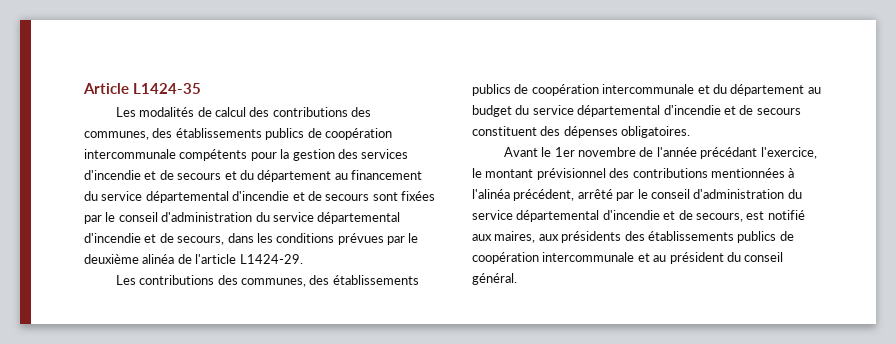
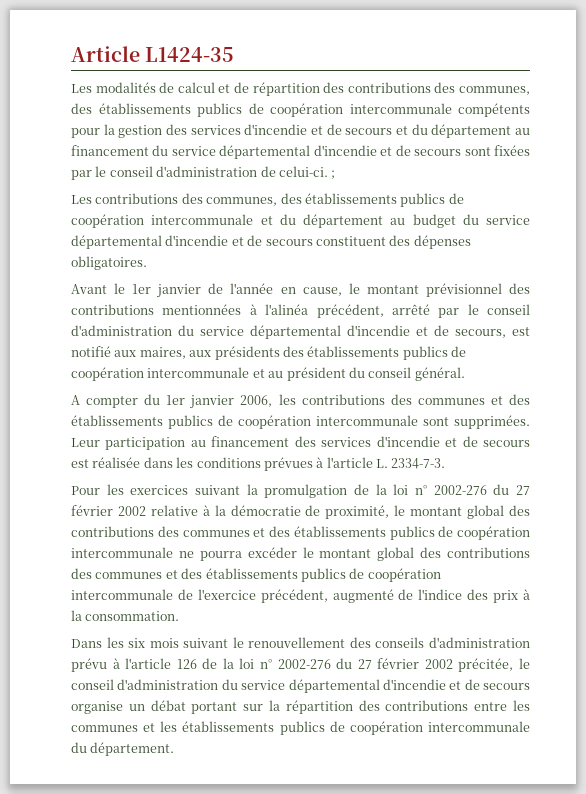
(247, 112) none -> [218,82,320,96] et de répartition
[255,212,401,224] [84,233,419,245] [84,254,303,264] du service départemental d'incendie et de secours, dans les conditions prévues par le deuxième alinéa de l'article L1424-29. -> [260,166,336,179] de celui-ci. ;
[578,147,637,157] novembre -> [157,284,202,298] janvier
[700,147,817,159] précédant l'exercice, -> [280,287,342,296] en cause,
(517, 279) none -> [71,394,530,409] [71,415,530,429] [71,436,531,450] [71,457,446,471] [71,484,531,498] [71,505,531,519] [71,526,530,540] [71,547,530,561] [71,568,441,582] [71,589,531,603] [71,610,180,621] [71,637,530,648] [71,658,530,672] [71,679,530,693] [71,700,530,714] [71,721,530,735] [71,742,175,756] // A compter du 1er janvier 2006, les contributions des communes et des établissements publics de coopération intercommunale sont supprimées. Leur participation au financement des services d'incendie et de secours est réalisée dans les conditions prévues à l'article L. 2334-7-3. // Pour les exercices suivant la promulgation de la loi n° 2002-276 du 27 février 2002 relative à la démocratie de proximité, le montant global des contributions des communes et des établissements publics de coopération intercommunale ne pourra excéder le montant global des contributions des communes et des établissements publics de coopération intercommunale de l'exercice précédent, augmenté de l'indice des prix à la consommation. // Dans les six mois suivant le renouvellement des conseils d'administration prévu à l'article 126 de la loi n° 2002-276 du 27 février 2002 précitée, le conseil d'administration du service départemental d'incendie et de secours organise un débat portant sur la répartition des contributions entre les communes et les établissements publics de coopération intercommunale du département.

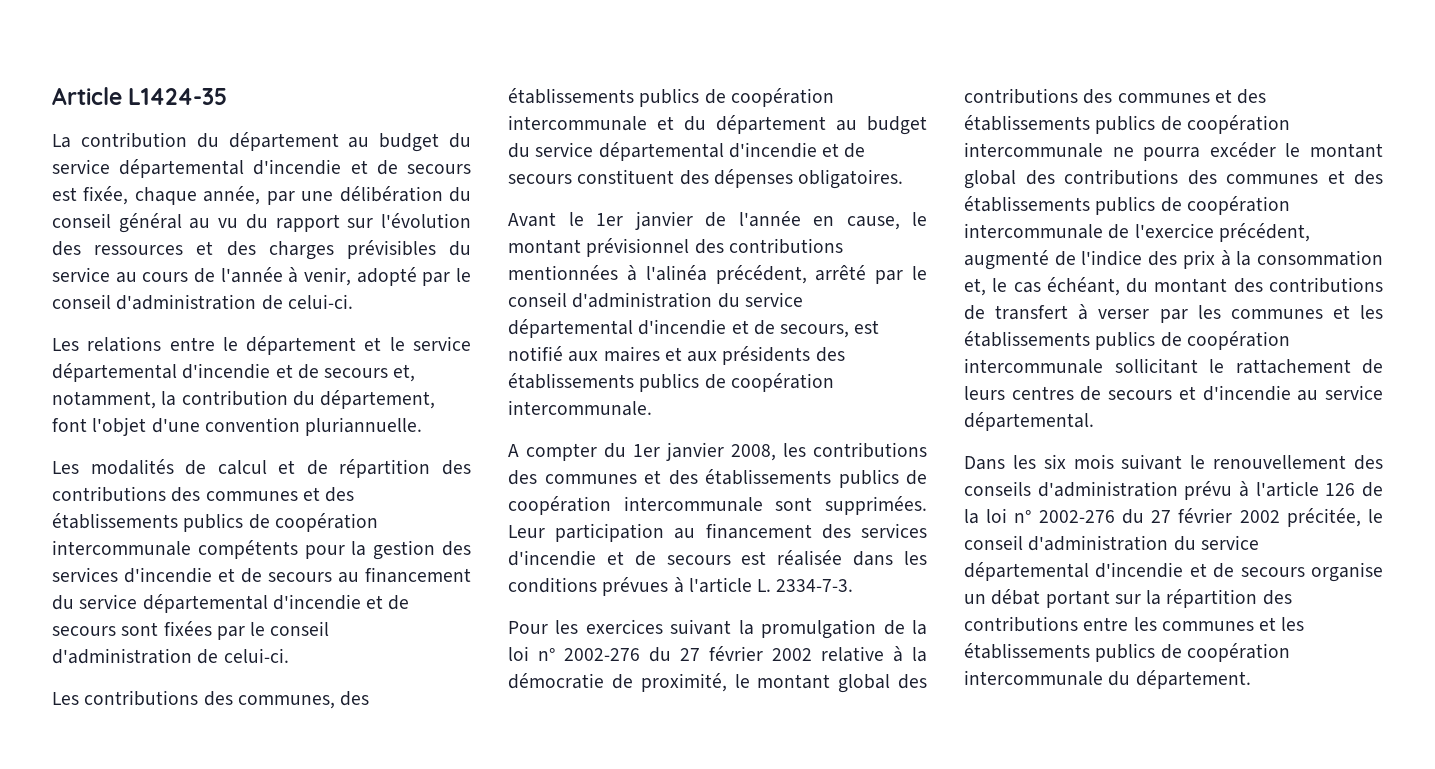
(235, 54) none -> [52,132,471,152] [52,159,471,178] [52,186,471,205] [52,213,472,233] [52,240,471,260] [52,267,472,286] [52,294,353,310] [52,336,471,355] [52,363,416,382] [52,390,436,409] [52,417,423,436] // La contribution du département au budget du service départemental d'incendie et de secours est fixée, chaque année, par une délibération du conseil général au vu du rapport sur l'évolution des ressources et des charges prévisibles du service au cours de l'année à venir, adopté par le conseil d'administration de celui-ci. // Les relations entre le département et le service départemental d'incendie et de secours et, notamment, la contribution du département, font l'objet d'une convention pluriannuelle.
[459,86,530,95] communes, -> [205,487,320,501] communes et
[396,124,512,138] et du département -> (332, 577) none
[331,170,336,179] ; -> (289, 655) none
[139,347,186,359] maires, -> [603,346,682,362] maires et
[147,367,465,381] intercommunale et au président du conseil général. -> [508,400,652,416] intercommunale.
[240,395,273,407] 2006, -> [731,444,776,461] 2008,
[85,611,180,621] consommation. -> [1257,250,1383,266] [964,277,1383,296] [964,304,1383,323] [964,331,1290,350] [964,358,1383,374] [964,385,1383,401] [964,412,1094,431] consommation et, le cas échéant, du montant des contributions de transfert à verser par les communes et les établissements publics de coopération intercommunale sollicitant le rattachement de leurs centres de secours et d'incendie au service départemental.

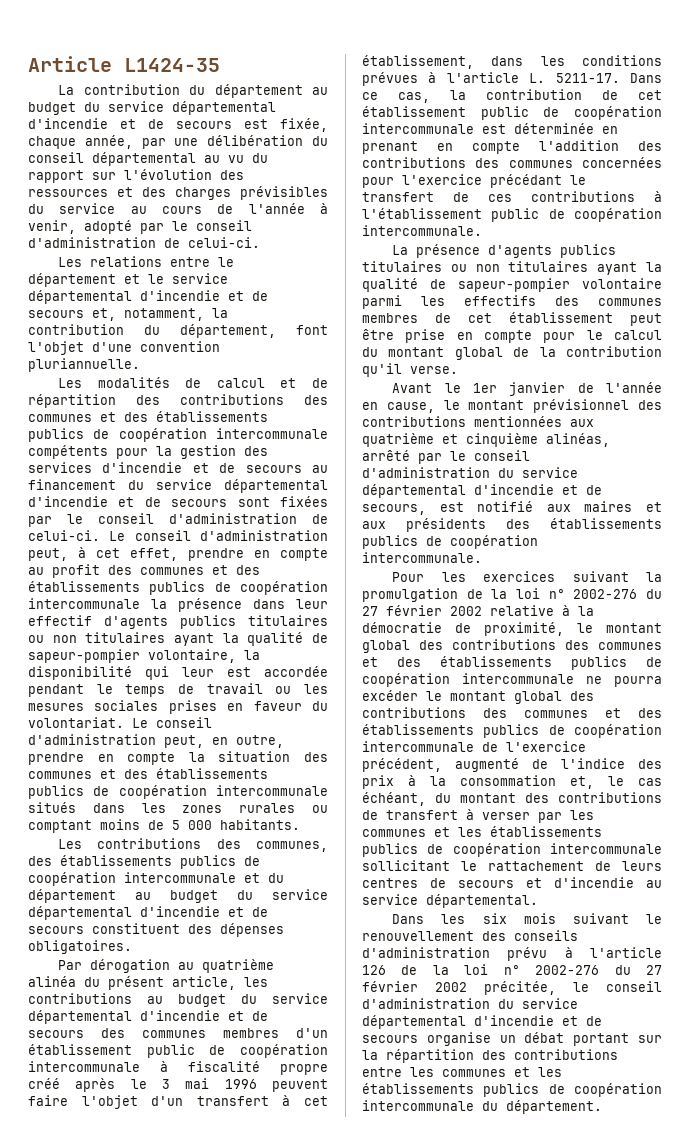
[118,213,182,233] général -> [92,152,196,166] départemental
(289, 655) none -> [109,530,328,541] [28,547,328,561] [28,564,260,578] [28,581,328,595] [28,598,328,612] [28,615,328,629] [28,632,328,646] [28,649,260,663] [28,666,328,680] [28,683,328,697] [28,700,328,714] [28,717,212,728] [28,734,284,748] [28,751,328,765] [28,768,268,779] [28,785,328,799] [28,802,329,813] [28,819,300,833] Le conseil d'administration peut, à cet effet, prendre en compte au profit des communes et des établissements publics de coopération intercommunale la présence dans leur effectif d'agents publics titulaires ou non titulaires ayant la qualité de sapeur-pompier volontaire, la disponibilité qui leur est accordée pendant le temps de travail ou les mesures sociales prises en faveur du volontariat. Le conseil d'administration peut, en outre, prendre en compte la situation des communes et des établissements publics de coopération intercommunale situés dans les zones rurales ou comptant moins de 5 000 habitants.
(904, 179) none -> [58,959,275,973] [28,976,268,990] [28,993,328,1007] [28,1010,268,1024] [28,1028,328,1038] [28,1044,328,1058] [28,1061,328,1075] [28,1078,328,1092] [28,1095,328,1109] [362,55,662,69] [362,72,662,86] [362,89,662,103] [362,106,662,120] [362,123,618,134] [362,140,662,154] [362,157,662,168] [362,174,586,188] [362,191,662,202] [362,208,662,222] [362,225,482,236] [392,244,617,258] [362,261,662,275] [362,278,662,292] [362,295,662,309] [362,312,662,326] [362,329,662,343] [362,346,662,360] [362,363,458,377] // Par dérogation au quatrième alinéa du présent article, les contributions au budget du service départemental d'incendie et de secours des communes membres d'un établissement public de coopération intercommunale à fiscalité propre créé après le 3 mai 1996 peuvent faire l'objet d'un transfert à cet établissement, dans les conditions prévues à l'article L. 5211-17. Dans ce cas, la contribution de cet établissement public de coopération intercommunale est déterminée en prenant en compte l'addition des contributions des communes concernées pour l'exercice précédant le transfert de ces contributions à l'établissement public de coopération intercommunale. // La présence d'agents publics titulaires ou non titulaires ayant la qualité de sapeur-pompier volontaire parmi les effectifs des communes membres de cet établissement peut être prise en compte pour le calcul du montant global de la contribution qu'il verse.
[626,265,807,284] à l'alinéa précédent, -> [570,419,594,427] [362,433,610,447] aux quatrième et cinquième alinéas,
[508,442,927,461] [508,469,927,488] [508,496,927,515] [508,523,927,542] [508,550,927,566] [508,577,854,596] // A compter du 1er janvier 2008, les contributions des communes et des établissements publics de coopération intercommunale sont supprimées. Leur participation au financement des services d'incendie et de secours est réalisée dans les conditions prévues à l'article L. 2334-7-3. -> (482, 557) none

